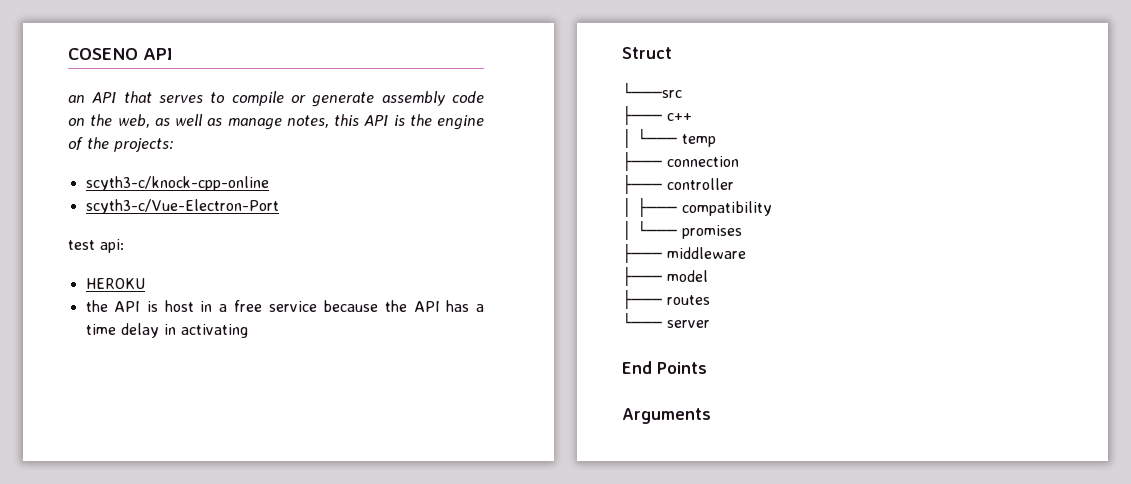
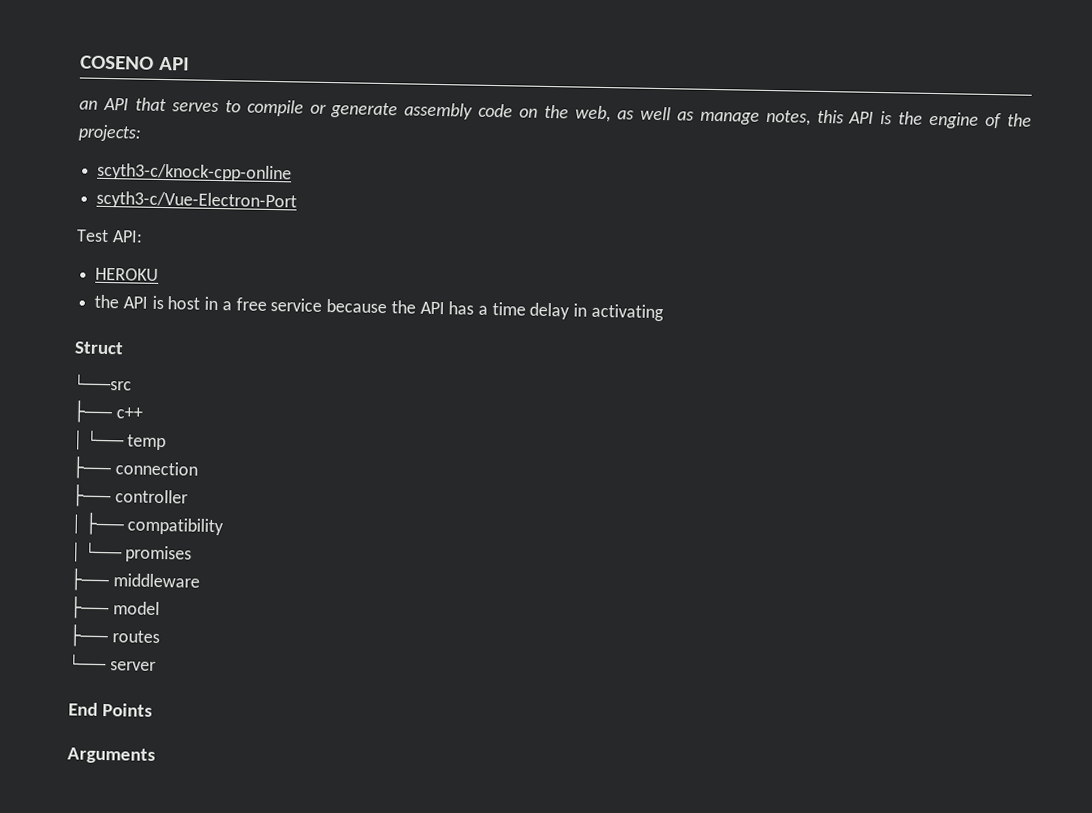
[68,239,124,253] test api: -> [76,229,143,243] Test API:

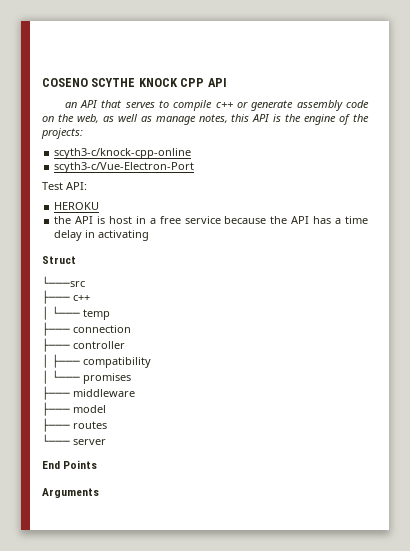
(154, 62) none -> [91,78,205,87] SCYTHE KNOCK CPP
(304, 108) none -> [215,102,233,108] c++

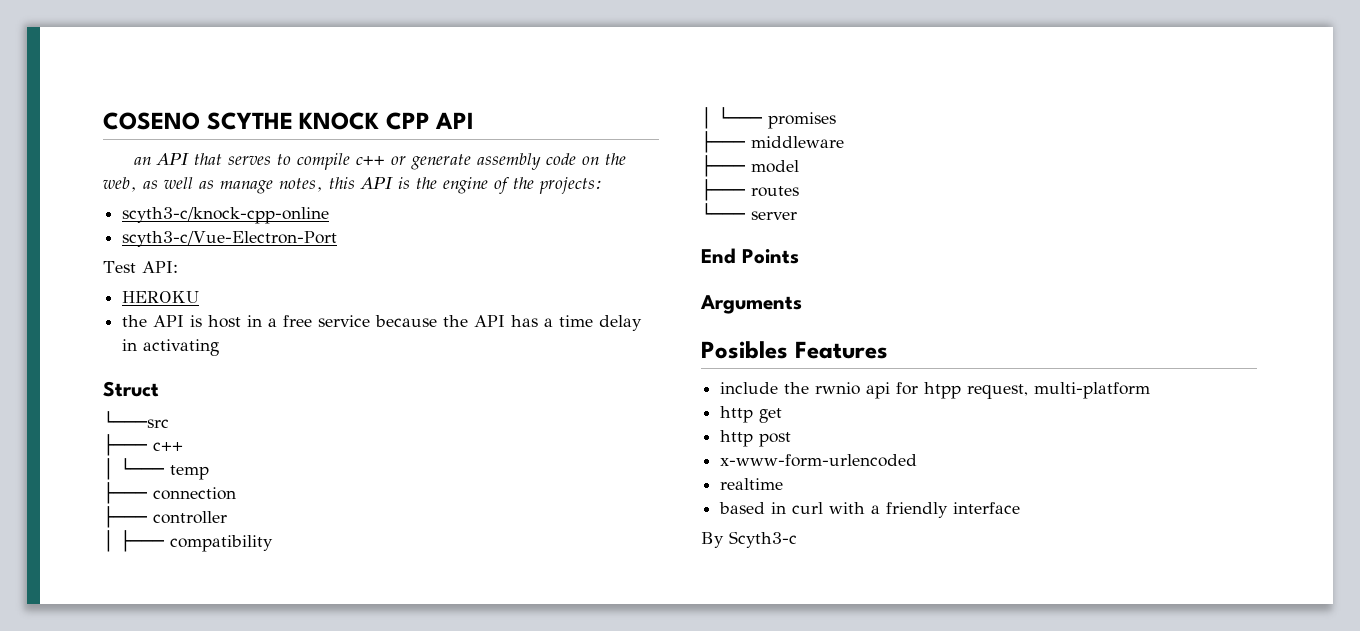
(99, 493) none -> [701,341,888,359] [720,382,1151,399] [720,406,783,423] [720,430,792,447] [720,454,918,467] [720,478,784,490] [719,502,1021,518] [701,531,797,548] // Posibles Features // include the rwnio api for htpp request, multi-platform // http get // http post // x-www-form-urlencoded // realtime // based in curl with a friendly interface // By Scyth3-c

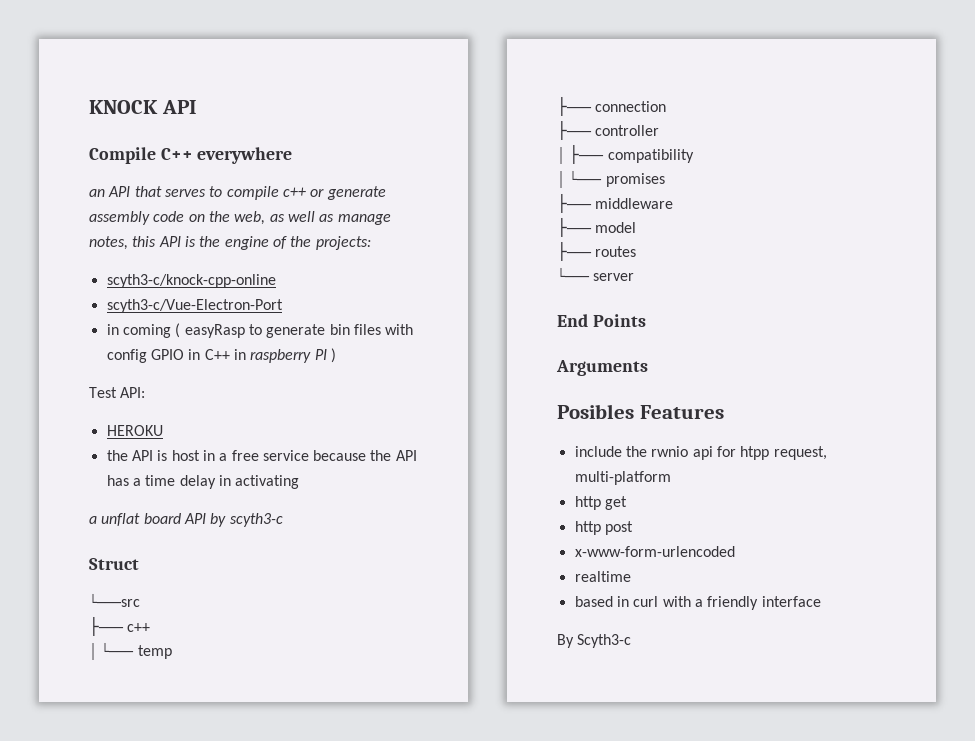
[103,112,475,130] COSENO SCYTHE KNOCK CPP API -> [89,100,197,114] [89,147,293,164] KNOCK API // Compile C++ everywhere
(338, 239) none -> [106,323,414,338] [106,348,336,363] // in coming ( easyRasp to generate bin files with config GPIO in C++ in raspberry PI )
(220, 347) none -> [89,513,283,527] // a unflat board API by scyth3-c

